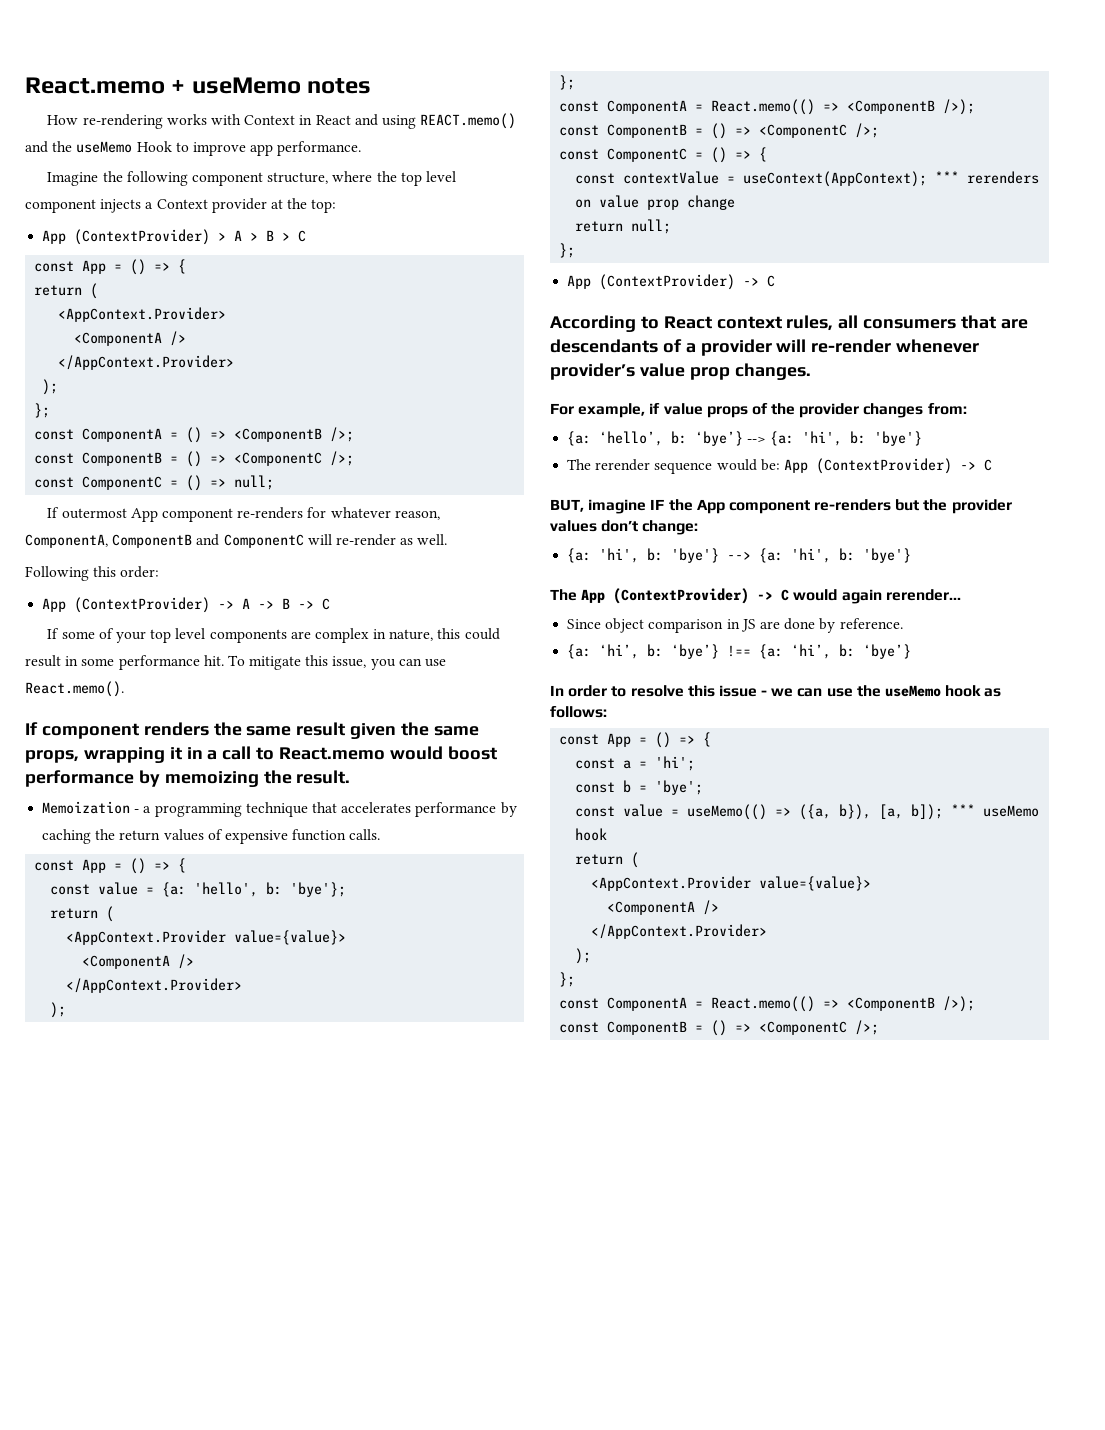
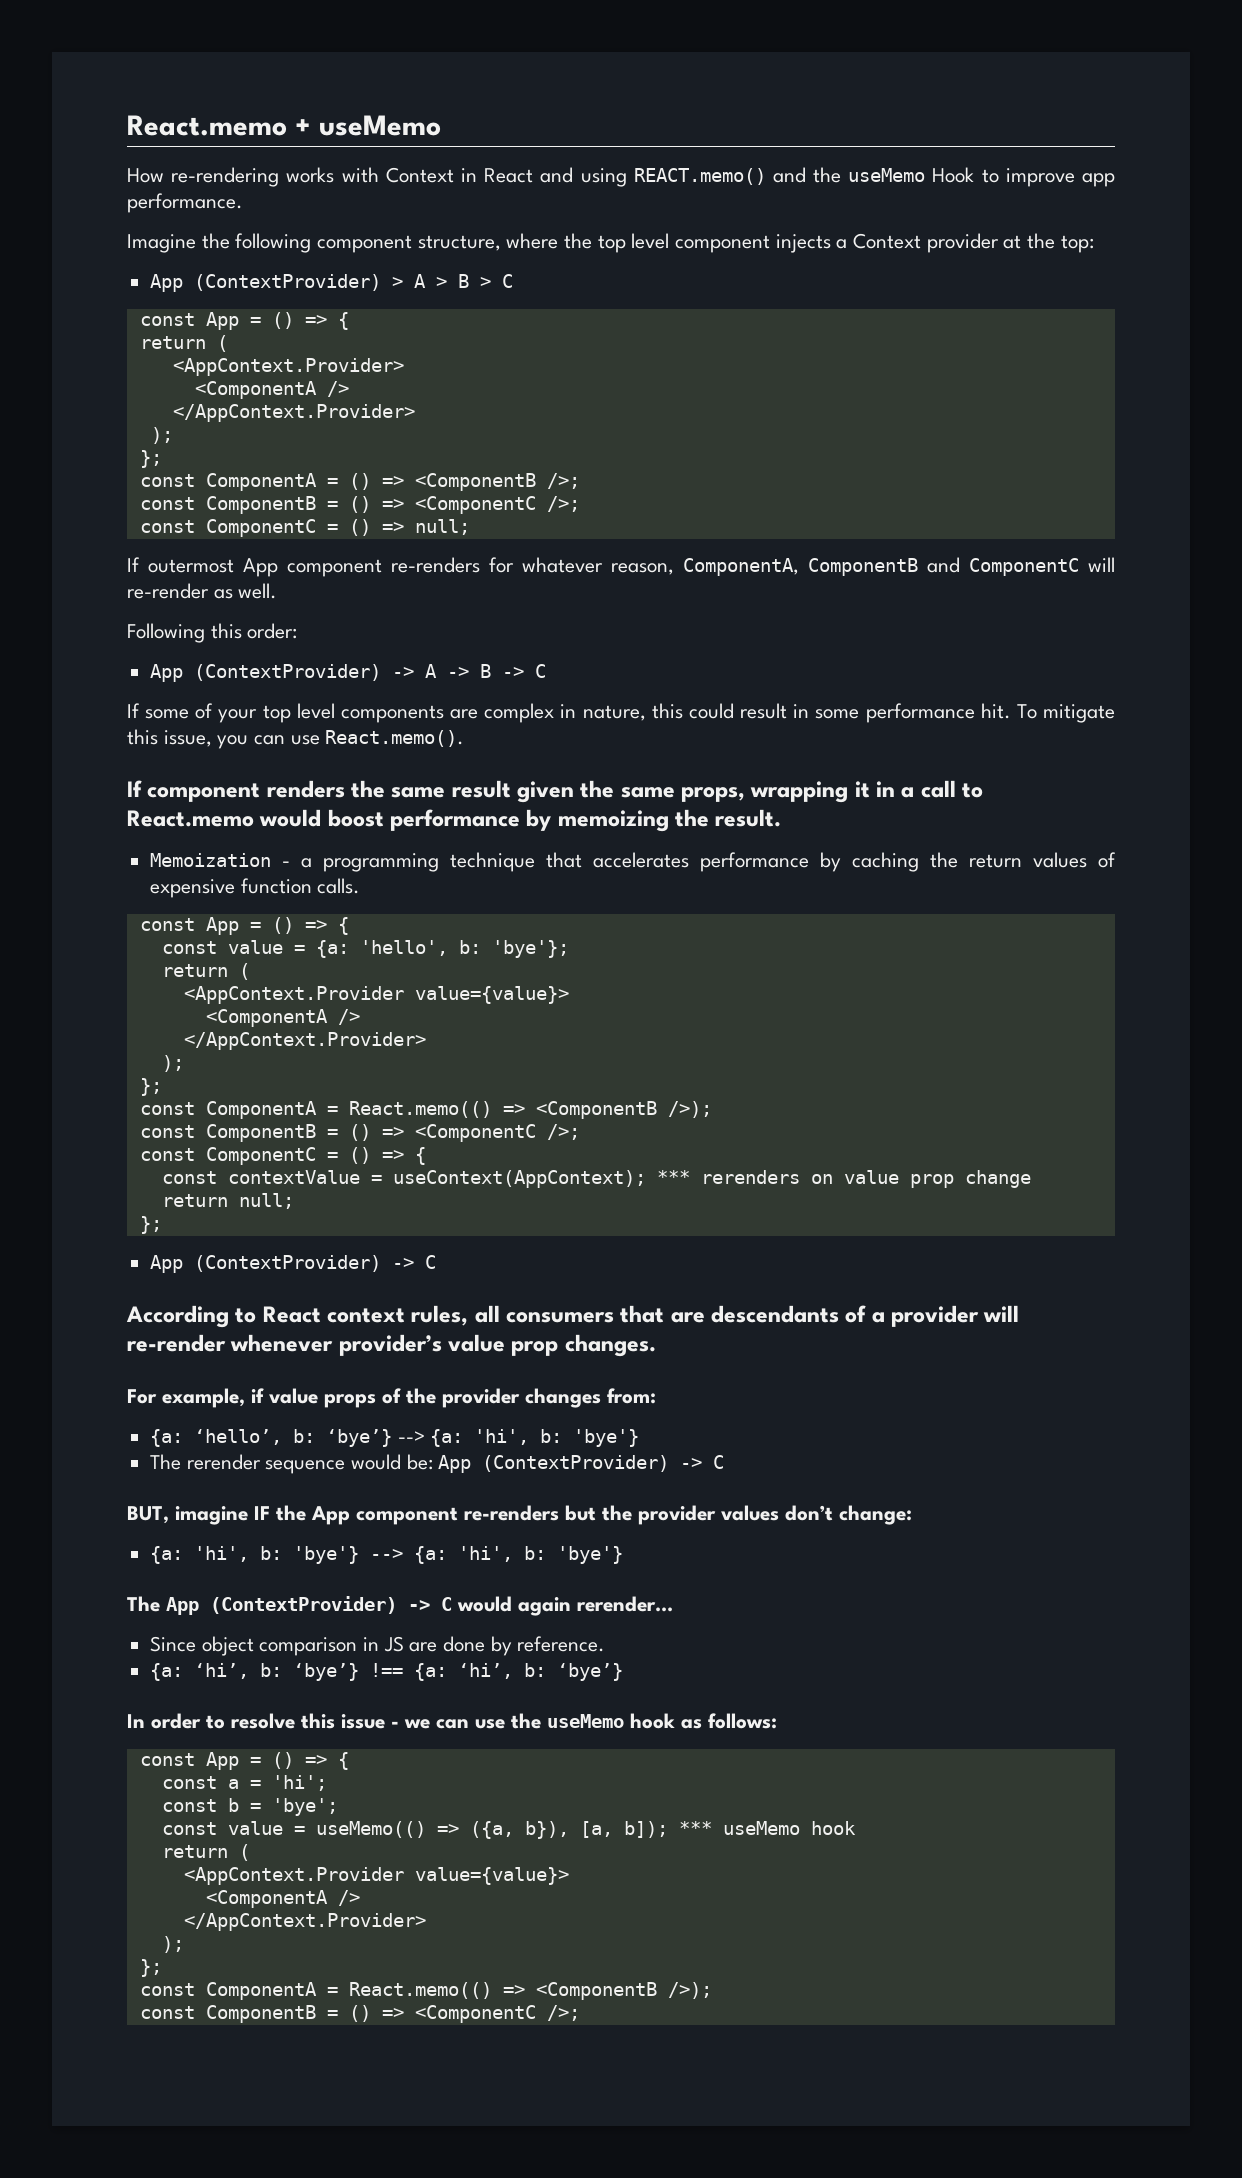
[307,78,372,94] notes -> (441, 125) none

